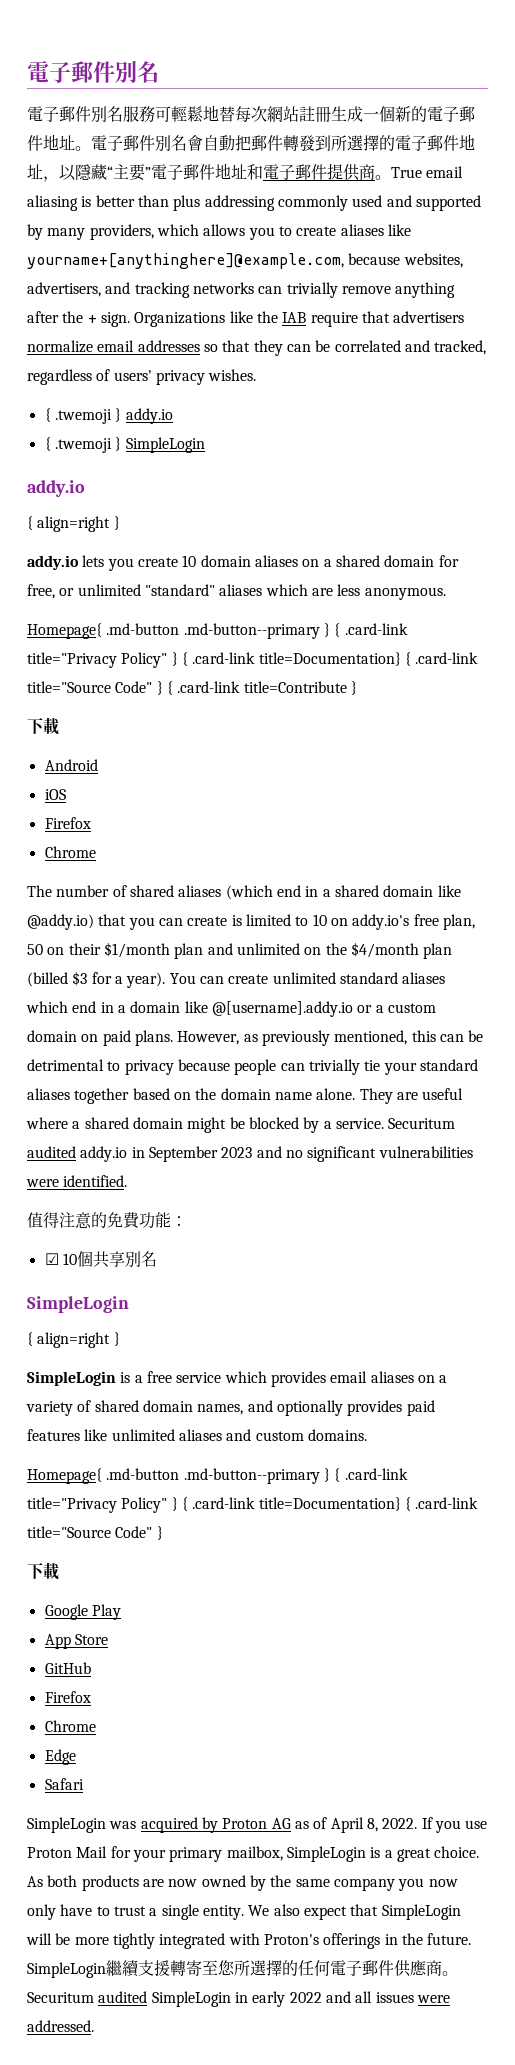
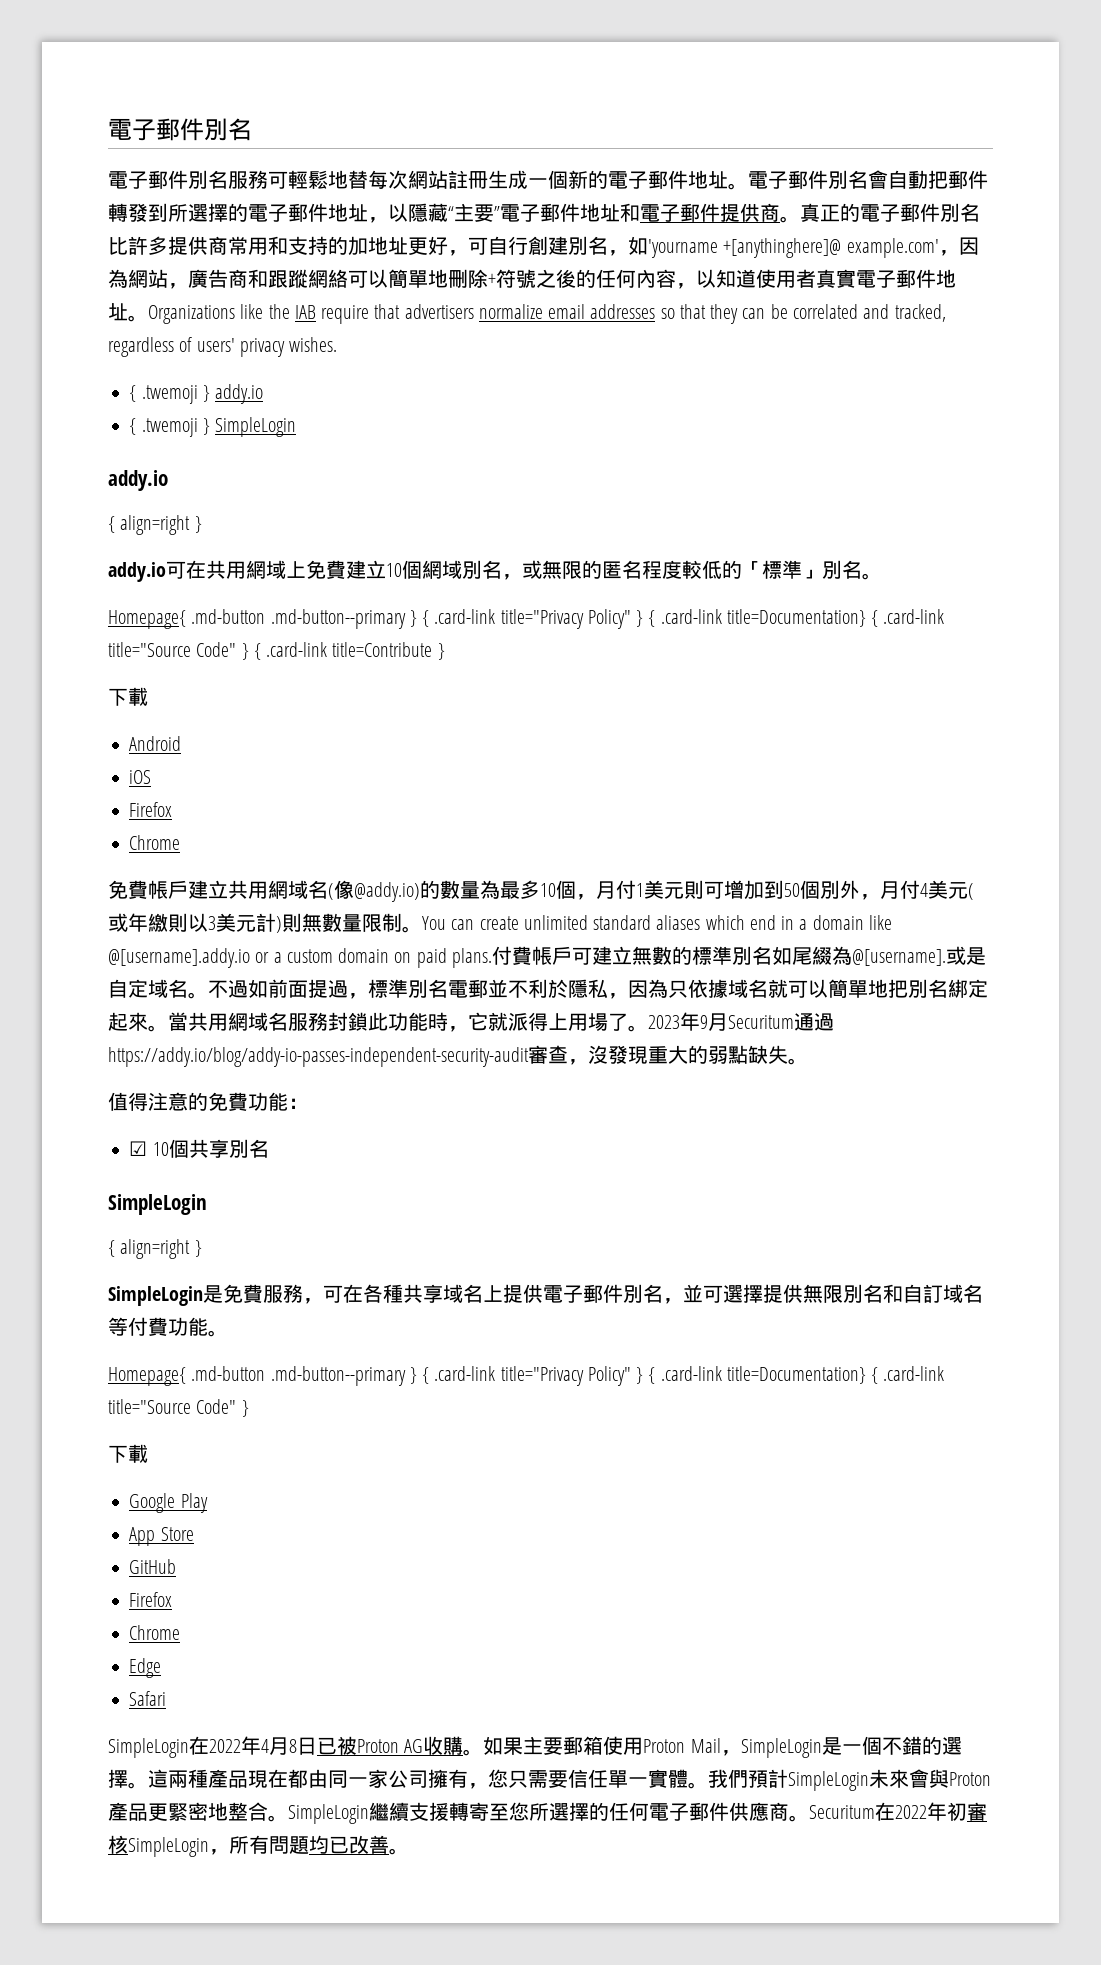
[391,166,464,178] [27,195,481,211] [27,224,411,240] [27,253,463,269] [27,282,456,298] [27,311,130,327] True email aliasing is better than plus addressing commonly used and supported by many providers, which allows you to create aliases like yourname+[anythinghere]@example.com, because websites, advertisers, and tracking networks can trivially remove anything after the + sign. -> [800,203,980,222] [108,236,979,258] [108,269,956,289] [108,303,148,322] 真正的電子郵件別名比許多提供商常用和支持的加地址更好，可自行創建別名，如'yourname +[anythinghere]@ example.com'，因為網站，廣告商和跟蹤網絡可以簡單地刪除+符號之後的任何內容，以知道使用者真實電子郵件地址。
[82,555,459,571] [27,584,446,600] lets you create 10 domain aliases on a shared domain for free, or unlimited "standard" aliases which are less anonymous. -> [166,560,882,580] 可在共用網域上免費建立10個網域別名，或無限的匿名程度較低的「標準」別名。
[27,885,461,900] [27,914,475,930] [27,942,453,959] [27,971,166,988] The number of shared aliases (which end in a shared domain like @addy.io) that you can create is limited to 10 on addy.io's free plan, 50 on their $1/month plan and unlimited on the $4/month plan (billed $3 for a year). -> [108,880,974,902] [108,913,422,933] 免費帳戶建立共用網域名(像@addy.io)的數量為最多10個，月付1美元則可增加到50個別外，月付4美元(或年繳則以3美元計)則無數量限制。
[177,1030,484,1046] [27,1059,478,1075] [27,1088,464,1104] [26,1117,456,1133] [27,1146,473,1162] [26,1175,128,1187] However, as previously mentioned, this can be detrimental to privacy because people can trivially tie your standard aliases together based on the domain name alone. They are useful where a shared domain might be blocked by a service. Securitum audited addy.io in September 2023 and no significant vulnerabilities were identified. -> [491,946,986,966] [108,979,988,999] [108,1012,834,1032] [108,1045,808,1067] 付費帳戶可建立無數的標準別名如尾綴為@[username].或是自定域名。不過如前面提過，標準別名電郵並不利於隱私，因為只依據域名就可以簡單地把別名綁定起來。當共用網域名服務封鎖此功能時，它就派得上用場了。2023年9月Securitum通過https://addy.io/blog/addy-io-passes-independent-security-audit審查，沒發現重大的弱點缺失。
[120,1371,448,1387] [26,1400,435,1416] [27,1429,367,1441] is a free service which provides email aliases on a variety of shared domain names, and optionally provides paid features like unlimited aliases and custom domains. -> [203,1284,983,1304] [108,1317,228,1337] 是免費服務，可在各種共享域名上提供電子郵件別名，並可選擇提供無限別名和自訂域名等付費功能。
[109,1817,488,1833] [27,1846,480,1862] [27,1875,458,1891] [27,1904,461,1920] [26,1933,472,1949] was acquired by Proton AG as of April 8, 2022. If you use Proton Mail for your primary mailbox, SimpleLogin is a great choice. As both products are now owned by the same company you now only have to trust a single entity. We also expect that SimpleLogin will be more tightly integrated with Proton's offerings in the future. -> [189,1736,962,1758] [108,1769,991,1791] [108,1802,288,1822] 在2022年4月8日已被Proton AG收購。如果主要郵箱使用Proton Mail，SimpleLogin是一個不錯的選擇。這兩種產品現在都由同一家公司擁有，您只需要信任單一實體。我們預計SimpleLogin未來會與Proton產品更緊密地整合。
[98,1991,450,2007] [27,2020,94,2032] audited SimpleLogin in early 2022 and all issues were addressed. -> [875,1802,987,1821] [108,1835,409,1857] 在2022年初審核SimpleLogin，所有問題均已改善。

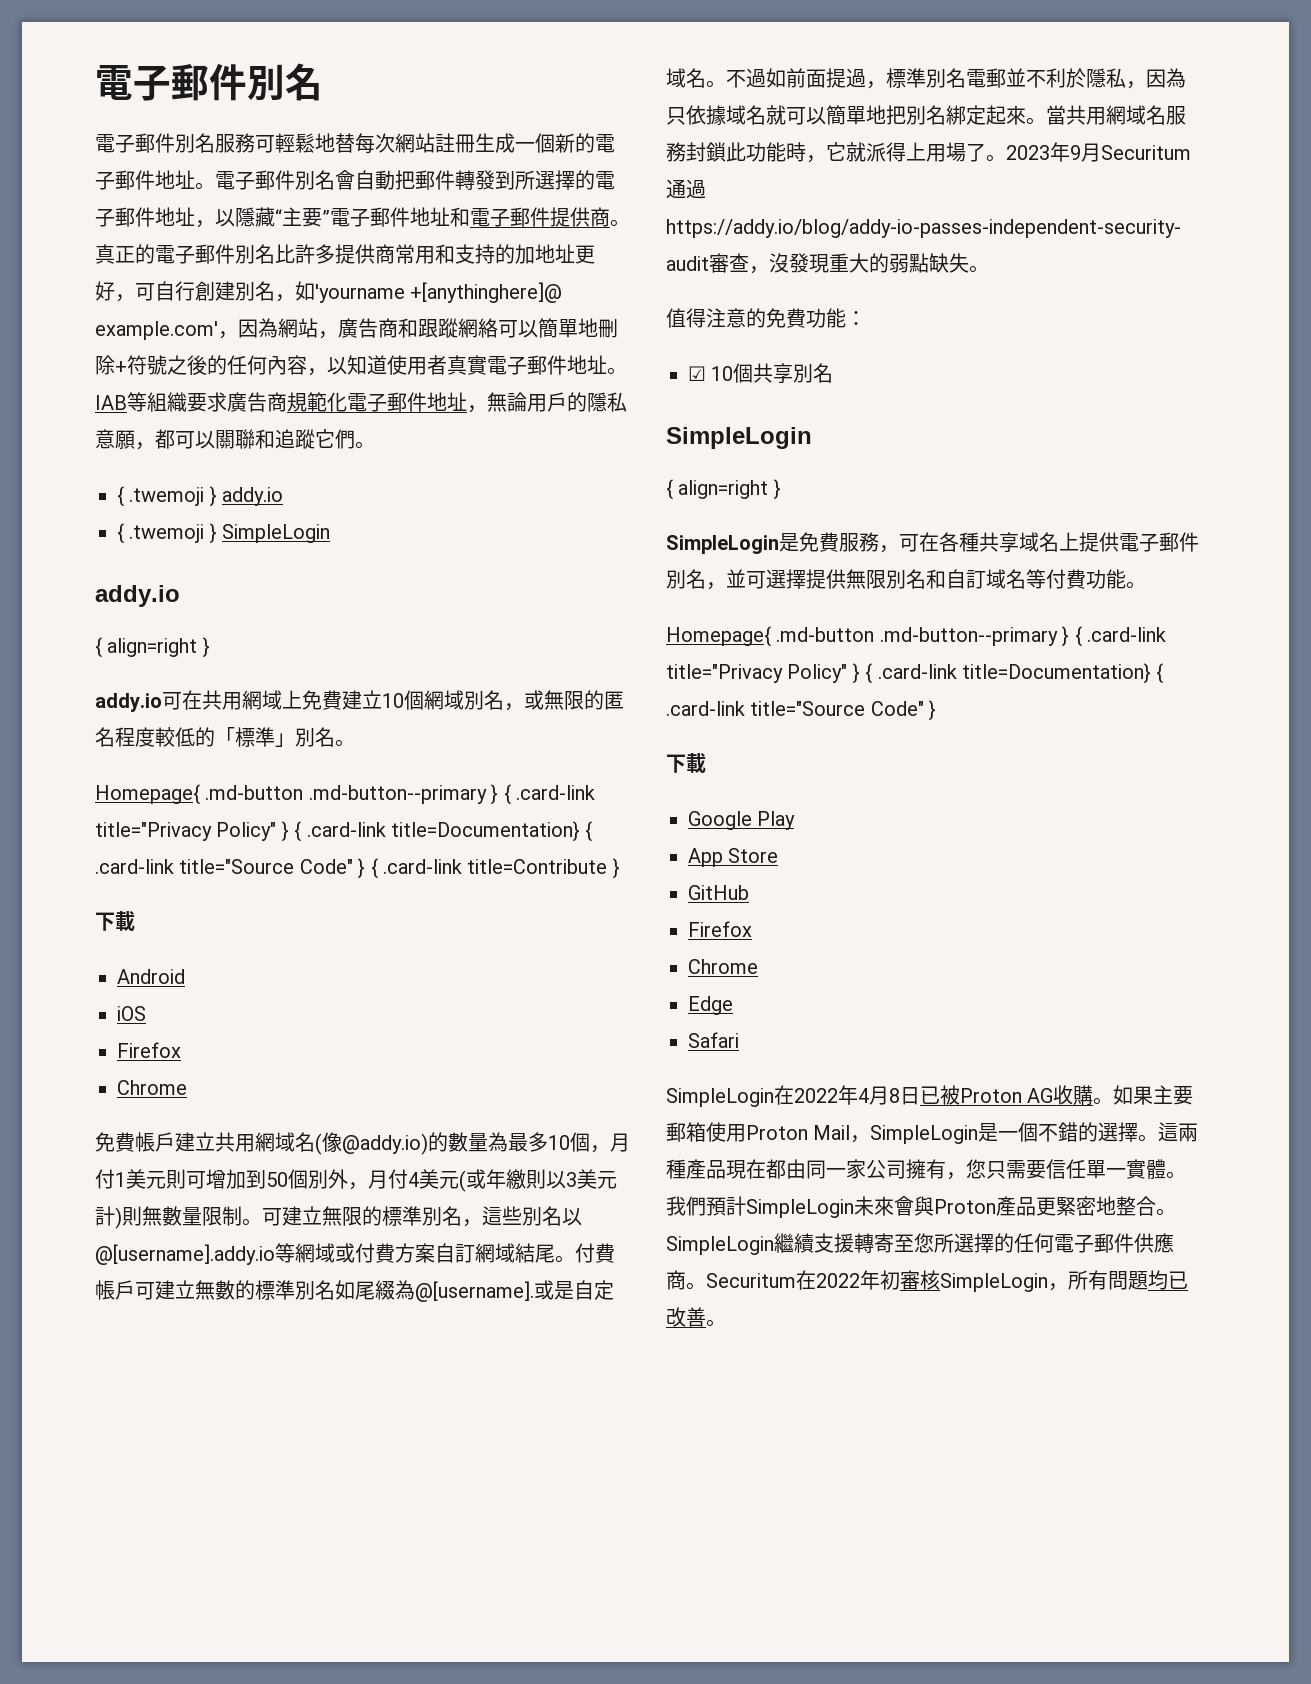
[148,304,946,324] [108,337,338,357] Organizations like the IAB require that advertisers normalize email addresses so that they can be correlated and tracked, regardless of users' privacy wishes. -> [95,392,627,413] [95,429,375,450] IAB等組織要求廣告商規範化電子郵件地址，無論用戶的隱私意願，都可以關聯和追蹤它們。
[422,915,892,930] [108,948,492,968] You can create unlimited standard aliases which end in a domain like @[username].addy.io or a custom domain on paid plans. -> [262,1206,582,1227] [95,1243,575,1265] 可建立無限的標準別名，這些別名以@[username].addy.io等網域或付費方案自訂網域結尾。

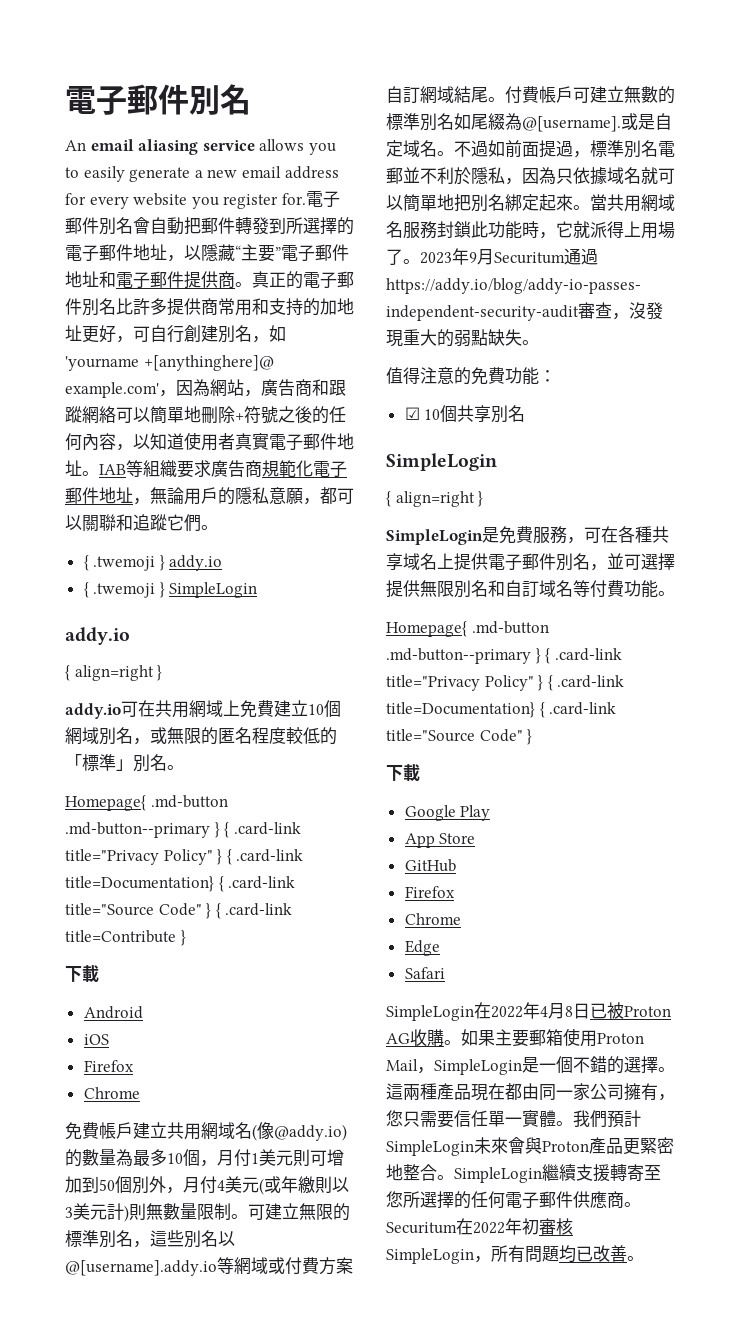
[95,133,615,154] [95,170,215,190] 電子郵件別名服務可輕鬆地替每次網站註冊生成一個新的電子郵件地址。 -> [65,139,336,155] [65,166,339,182] [65,193,306,209] An email aliasing service allows you to easily generate a new email address for every website you register for.

